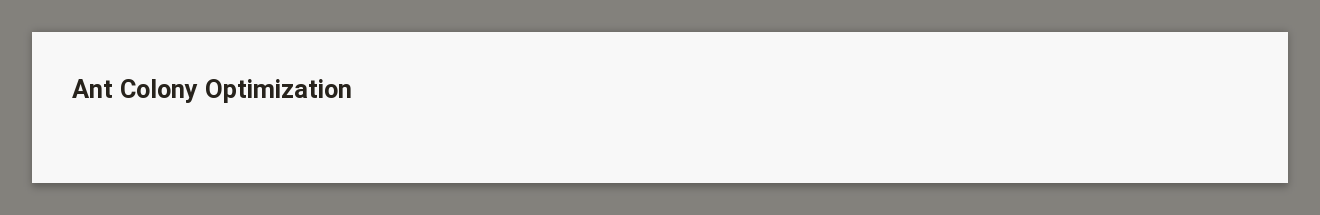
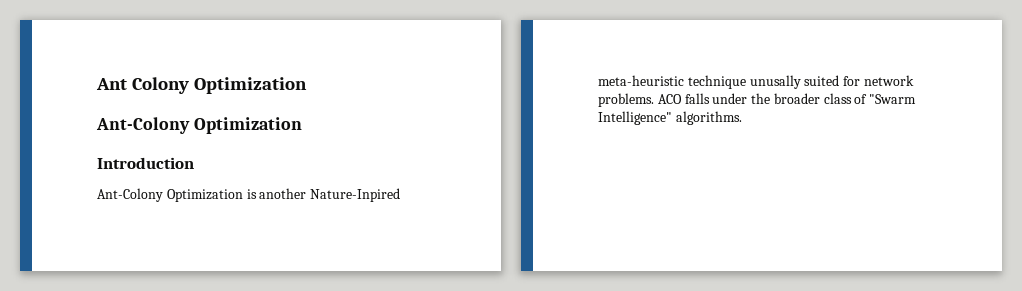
(352, 91) none -> [96,117,302,134] [97,157,194,169] [97,188,401,202] [598,75,914,89] [598,93,917,107] [598,111,742,125] // Ant-Colony Optimization // Introduction // Ant-Colony Optimization is another Nature-Inpired meta-heuristic technique unusally suited for network problems. ACO falls under the broader class of "Swarm Intelligence" algorithms.

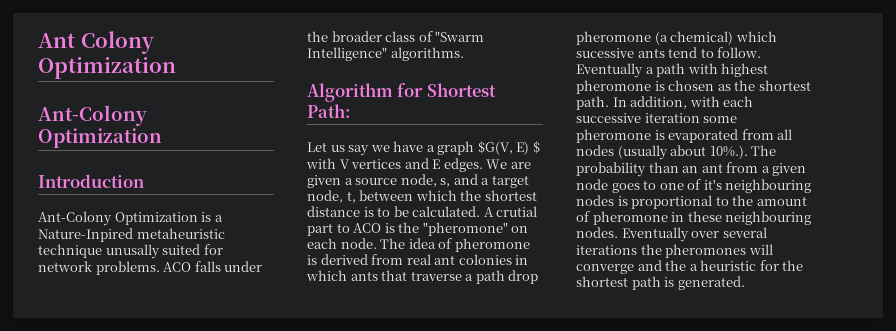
[259,188,401,202] [598,75,684,86] another Nature-Inpired meta-heuristic -> [214,215,223,222] [38,228,225,242] a Nature-Inpired metaheuristic
(742, 118) none -> [307,83,496,102] [307,104,351,118] [307,141,540,156] [306,158,531,172] [307,174,529,188] [307,190,537,203] [307,206,538,217] [307,222,529,236] [307,238,530,252] [307,254,529,265] [306,270,539,284] [576,31,777,45] [576,47,762,58] [576,63,769,78] [576,80,811,94] [576,96,754,110] [576,113,738,123] [576,129,793,143] [576,145,777,160] [576,162,807,177] [576,179,812,193] [576,195,807,209] [576,211,812,225] [576,227,767,242] [576,244,773,258] [576,260,804,274] [576,276,745,290] // Algorithm for Shortest Path: // Let us say we have a graph $G(V, E) $ with V vertices and E edges. We are given a source node, s, and a target node, t, between which the shortest distance is to be calculated. A crutial part to ACO is the "pheromone" on each node. The idea of pheromone is derived from real ant colonies in which ants that traverse a path drop pheromone (a chemical) which sucessive ants tend to follow. Eventually a path with highest pheromone is chosen as the shortest path. In addition, with each successive iteration some pheromone is evaporated from all nodes (usually about 10%.). The probability than an ant from a given node goes to one of it's neighbouring nodes is proportional to the amount of pheromone in these neighbouring nodes. Eventually over several iterations the pheromones will converge and the a heuristic for the shortest path is generated.

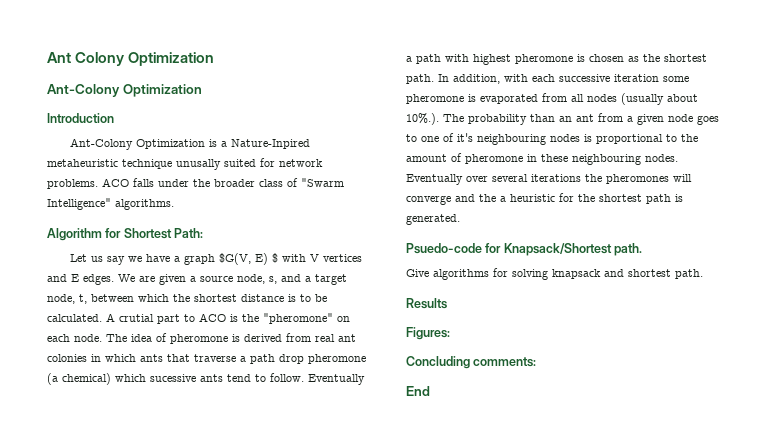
(745, 283) none -> [406,243,643,256] [406,268,703,280] [406,298,447,309] [406,327,450,340] [406,356,537,369] [406,386,430,396] // Psuedo-code for Knapsack/Shortest path. // Give algorithms for solving knapsack and shortest path. // Results // Figures: // Concluding comments: // End

